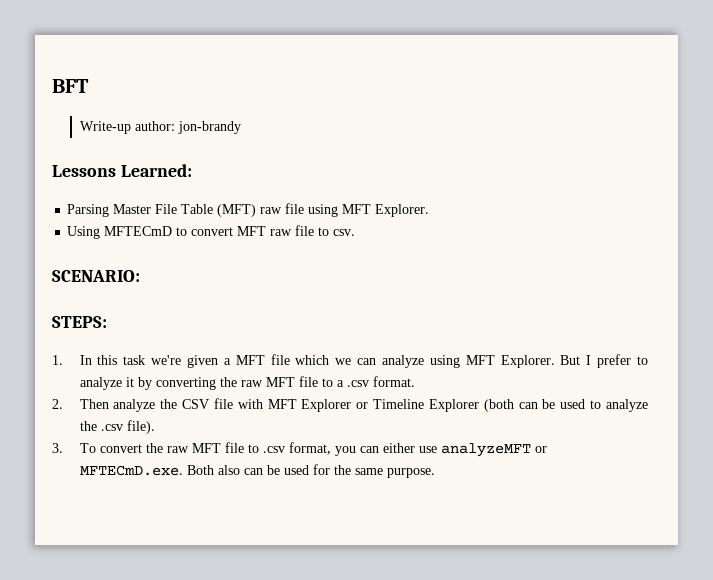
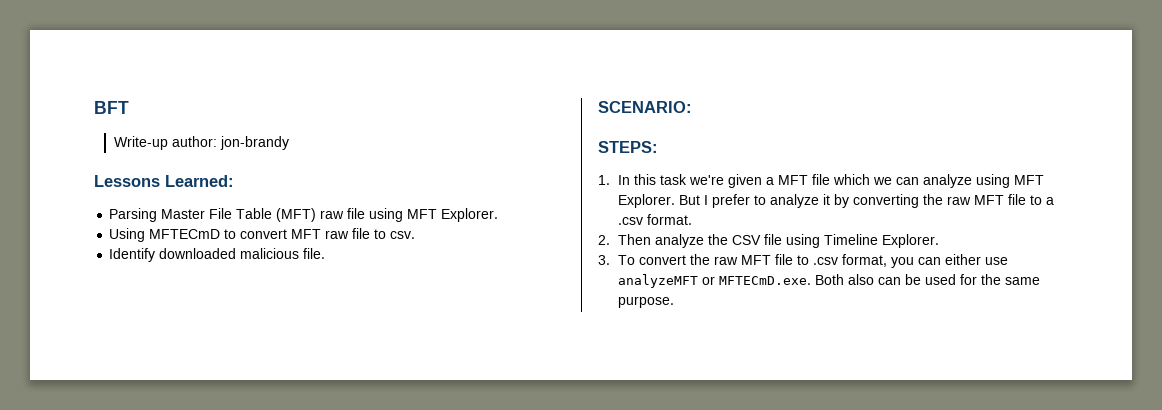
(356, 232) none -> [109,248,326,262] // Identify downloaded malicious file.
[237,399,648,412] [79,420,155,434] with MFT Explorer or Timeline Explorer (both can be used to analyze the .csv file). -> [786,234,940,248] using Timeline Explorer.

